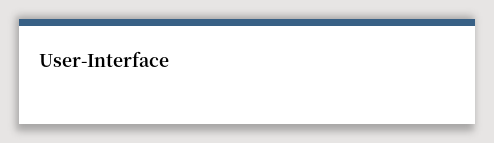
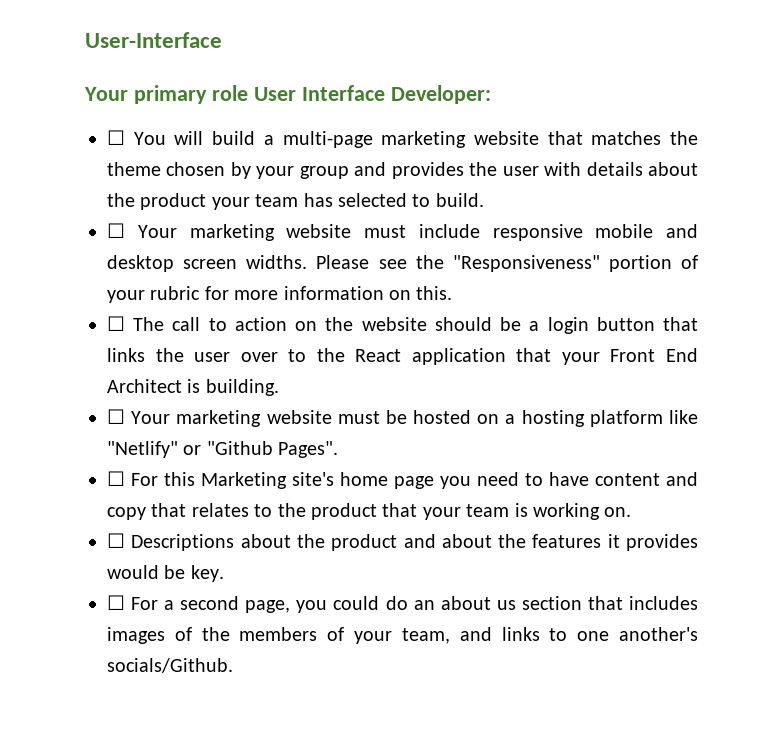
(169, 59) none -> [84,85,491,104] [107,130,698,148] [107,162,698,179] [107,193,484,210] [107,223,698,241] [107,255,698,272] [107,286,453,303] [107,316,698,334] [107,348,698,365] [107,379,279,396] [107,409,698,427] [107,441,339,458] [107,471,698,489] [107,503,632,520] [107,533,698,551] [107,565,224,582] [107,595,699,613] [107,627,698,644] [107,658,233,673] // Your primary role User Interface Developer: // ☐ You will build a multi-page marketing website that matches the theme chosen by your group and provides the user with details about the product your team has selected to build. // ☐ Your marketing website must include responsive mobile and desktop screen widths. Please see the "Responsiveness" portion of your rubric for more information on this. // ☐ The call to action on the website should be a login button that links the user over to the React application that your Front End Architect is building. // ☐ Your marketing website must be hosted on a hosting platform like "Netlify" or "Github Pages". // ☐ For this Marketing site's home page you need to have content and copy that relates to the product that your team is working on. // ☐ Descriptions about the product and about the features it provides would be key. // ☐ For a second page, you could do an about us section that includes images of the members of your team, and links to one another's socials/Github.

